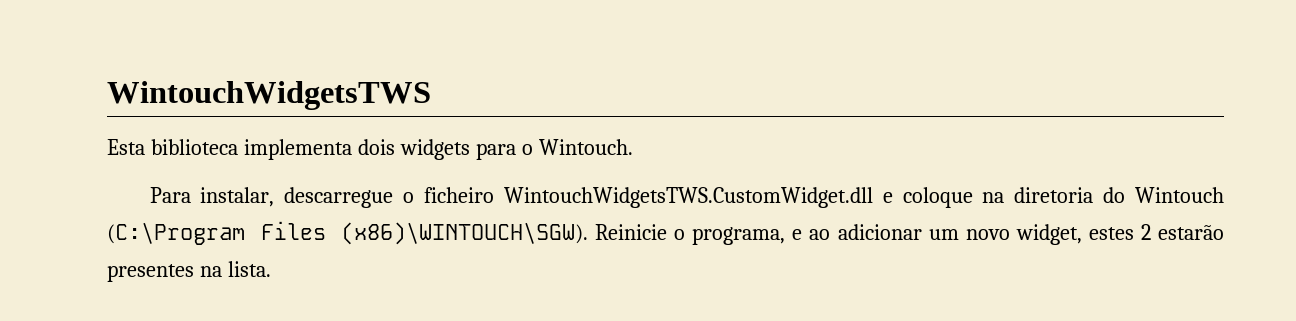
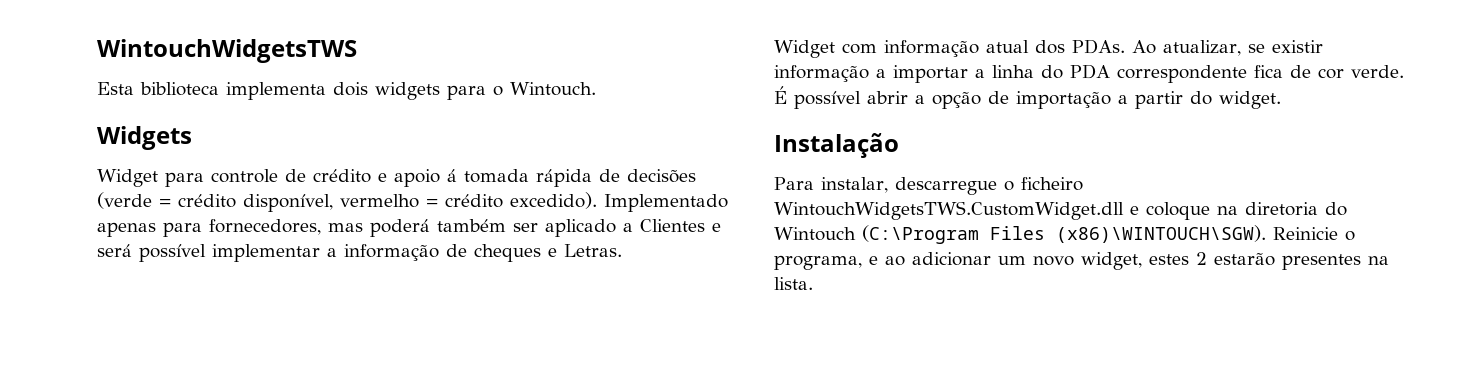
(633, 147) none -> [97,126,192,150] [97,169,696,187] [97,192,728,212] [97,219,721,237] [97,244,622,262] [774,39,1323,58] [774,64,1404,83] [774,86,1281,109] [774,133,899,158] // Widgets // Widget para controle de crédito e apoio á tomada rápida de decisões (verde = crédito disponível, vermelho = crédito excedido). Implementado apenas para fornecedores, mas poderá também ser aplicado a Clientes e será possível implementar a informação de cheques e Letras. // Widget com informação atual dos PDAs. Ao atualizar, se existir informação a importar a linha do PDA correspondente fica de cor verde. É possível abrir a opção de importação a partir do widget. // Instalação

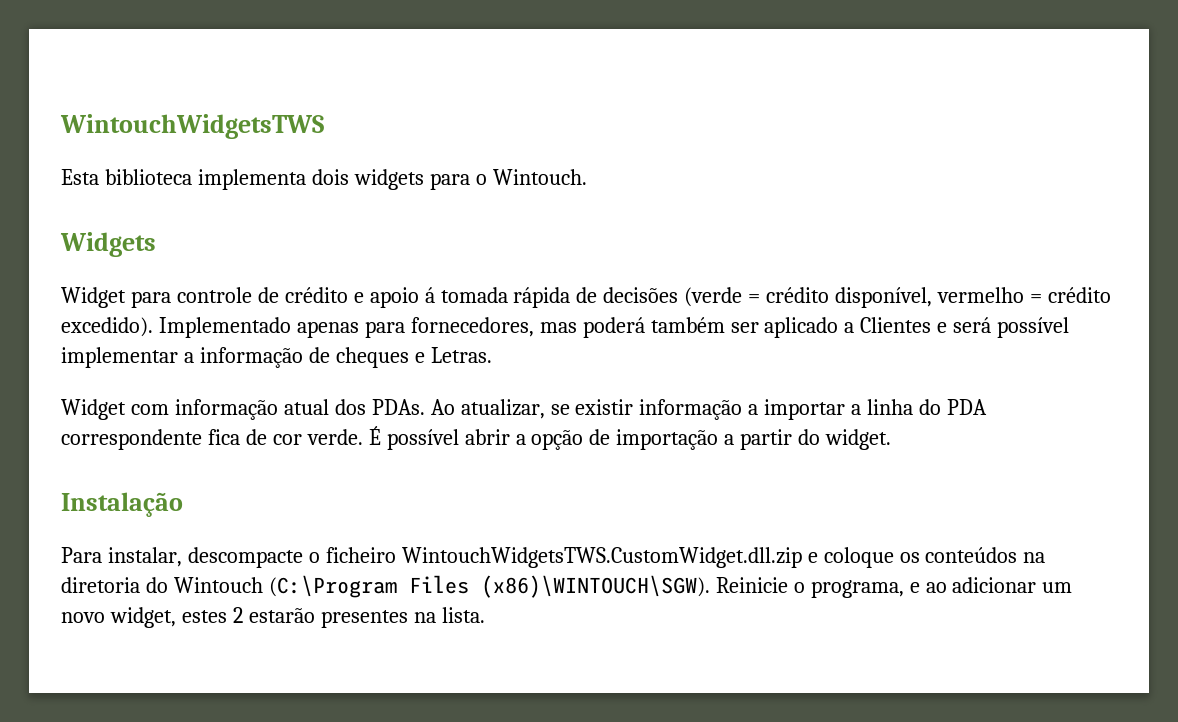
[894,177,997,195] descarregue -> [187,547,303,568] descompacte
[774,201,1124,220] WintouchWidgetsTWS.CustomWidget.dll -> [401,547,802,568] WintouchWidgetsTWS.CustomWidget.dll.zip
(1210, 211) none -> [899,547,1018,563] os conteúdos

